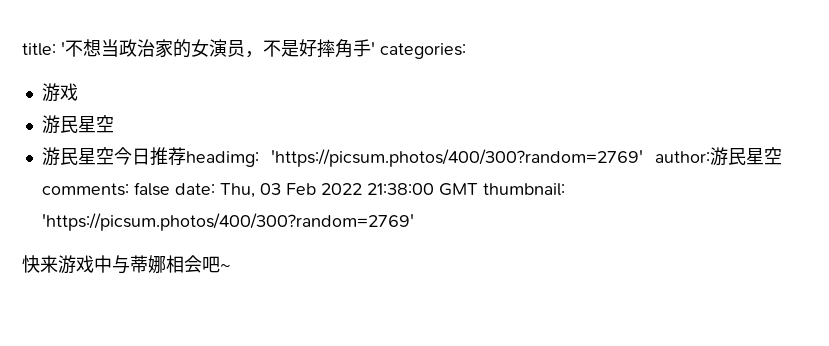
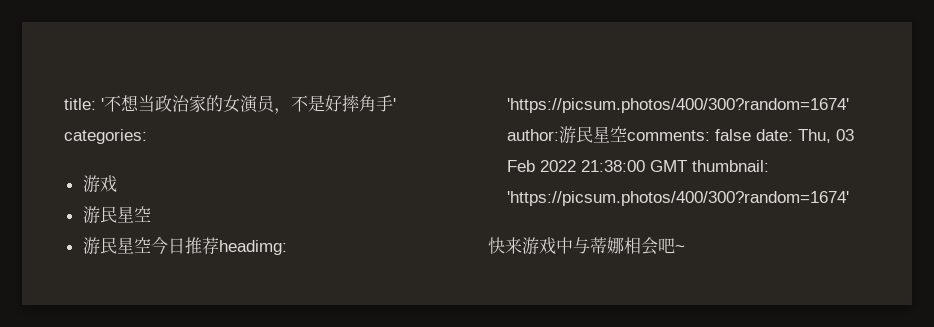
[270,149,643,167] 'https://picsum.photos/400/300?random=2769' -> [506,98,849,113] 'https://picsum.photos/400/300?random=1674'
[41,213,414,231] 'https://picsum.photos/400/300?random=2769' -> [506,191,849,206] 'https://picsum.photos/400/300?random=1674'

